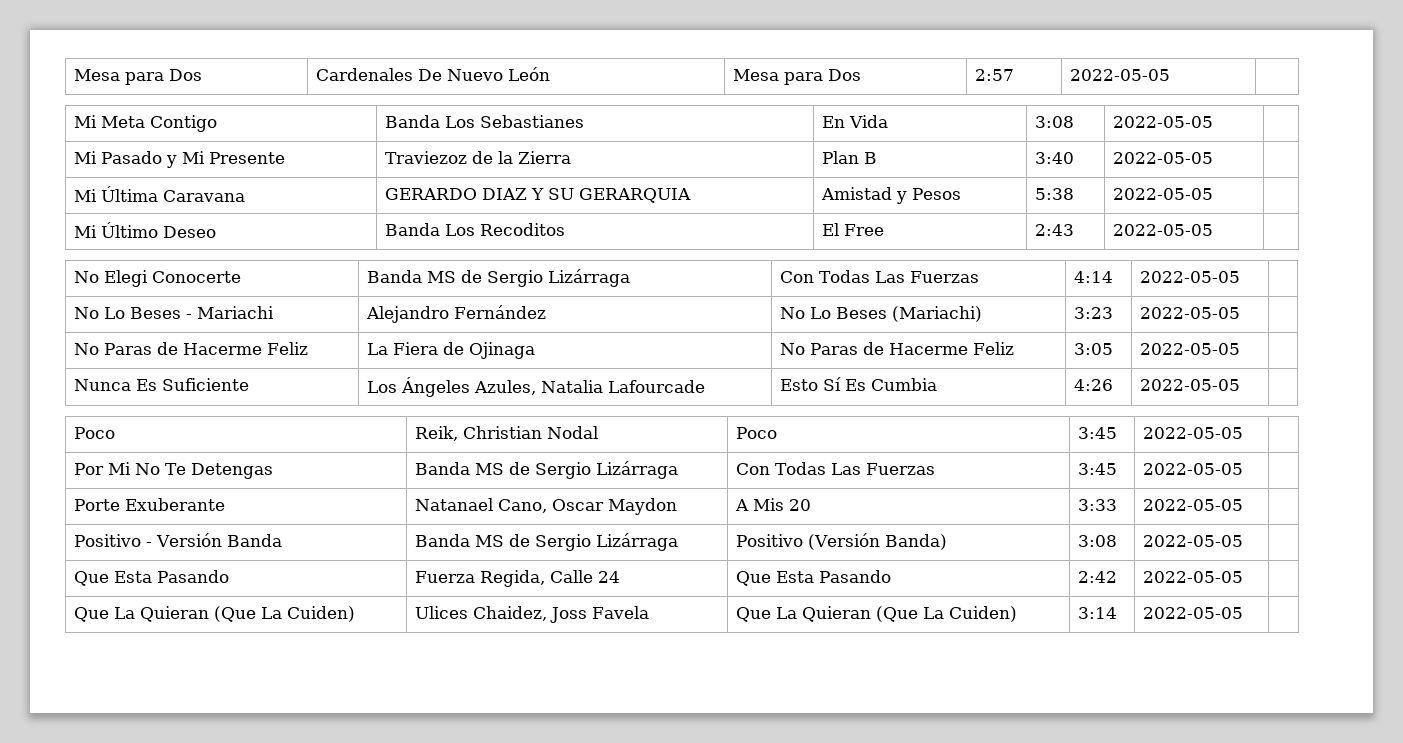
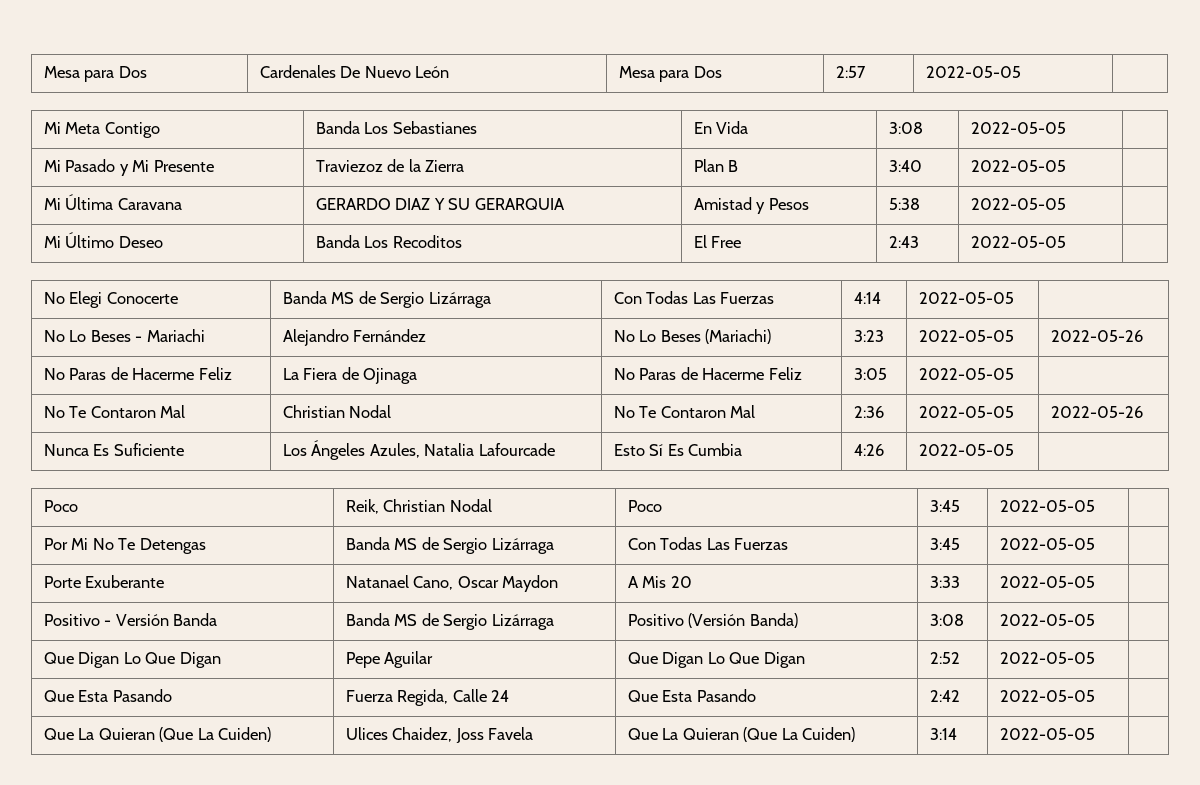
(1240, 313) none -> [1050,330,1143,342] 2022-05-26
(1240, 349) none -> [43,405,186,418] [282,405,392,418] [613,405,756,418] [853,406,884,418] [918,406,1014,418] [1050,406,1143,418] // No Te Contaron Mal | Christian Nodal | No Te Contaron Mal | 2:36 | 2022-05-05 | 2022-05-26
(1243, 541) none -> [43,652,221,668] [345,651,434,668] [627,652,805,668] [929,652,960,664] [999,652,1095,664] // Que Digan Lo Que Digan | Pepe Aguilar | Que Digan Lo Que Digan | 2:52 | 2022-05-05 |

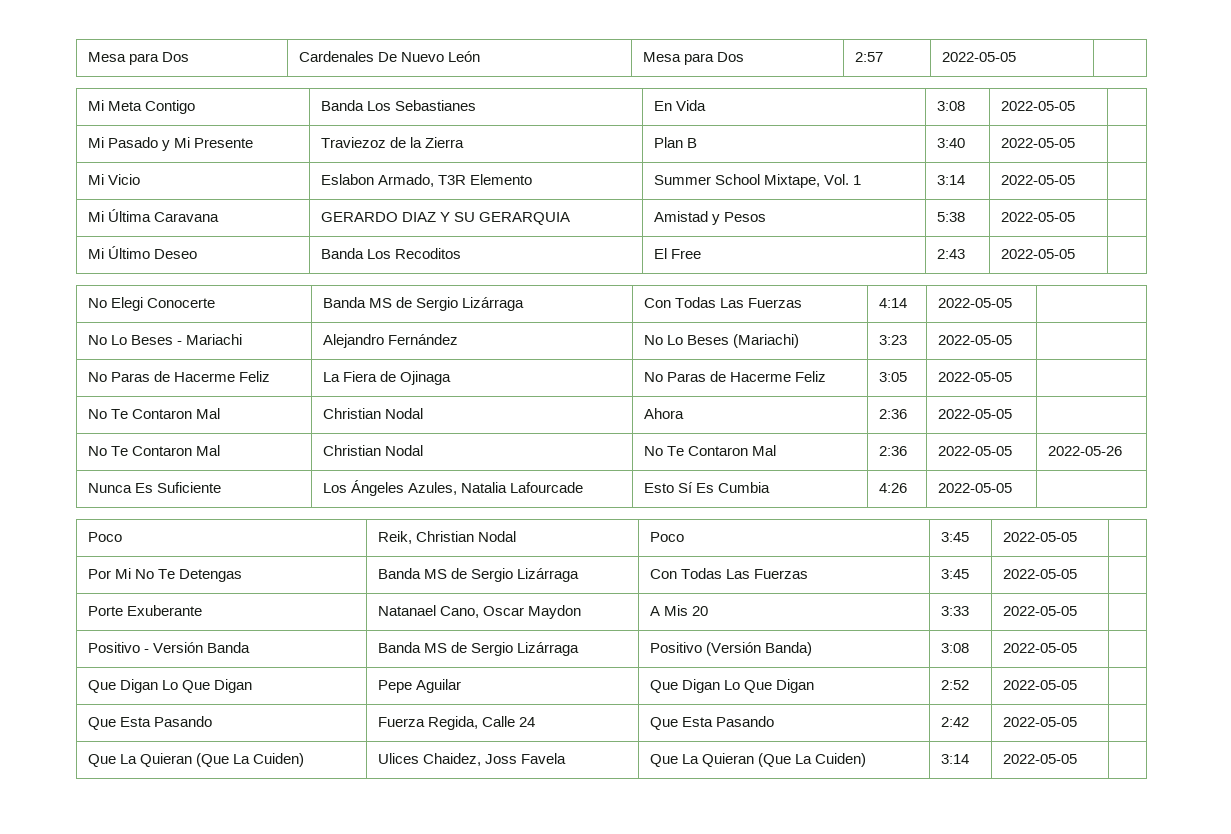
(1066, 166) none -> [87,174,141,185] [320,174,533,187] [653,174,862,188] [936,175,965,185] [1000,175,1075,185] // Mi Vicio | Eslabon Armado, T3R Elemento | Summer School Mixtape, Vol. 1 | 3:14 | 2022-05-05 |
[1050,330,1143,342] 2022-05-26 -> (1012, 340) none
(1014, 374) none -> [87,408,221,419] [322,408,424,419] [643,408,684,419] [878,409,907,419] [937,409,1012,419] // No Te Contaron Mal | Christian Nodal | Ahora | 2:36 | 2022-05-05 |

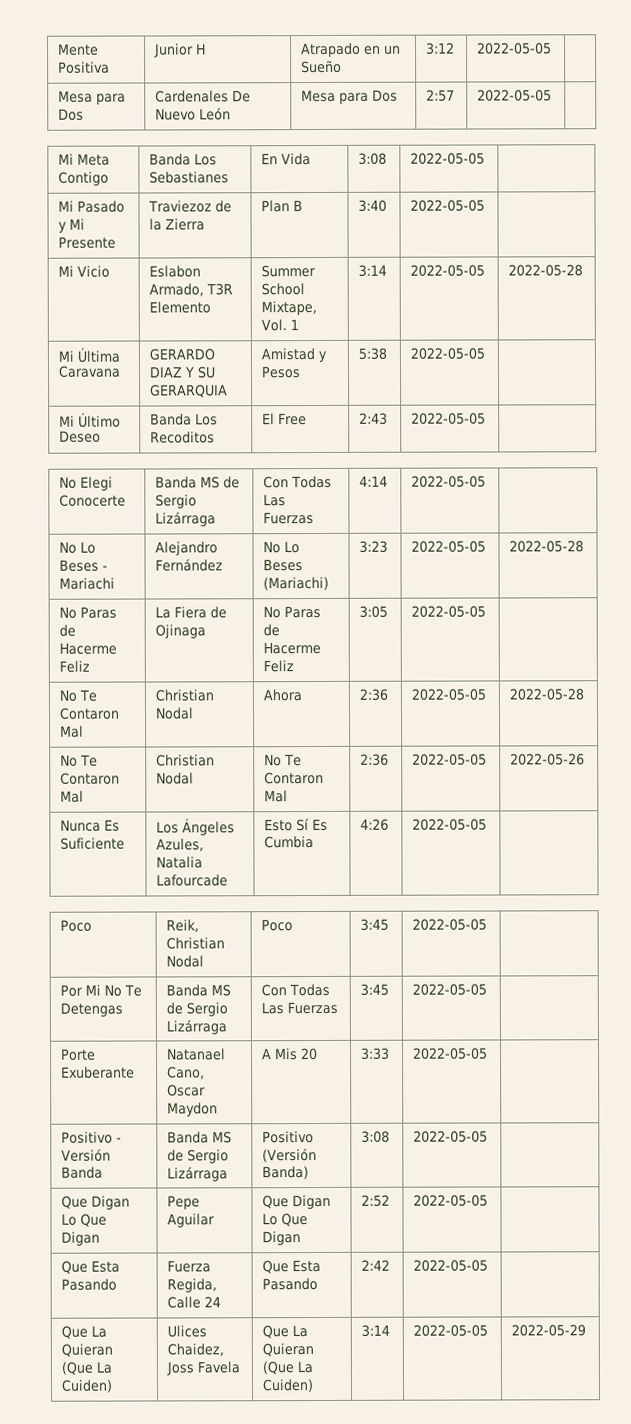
(87, 57) none -> [58,43,100,56] [58,61,111,74] [154,43,207,58] [301,42,402,58] [301,60,343,74] [426,42,456,55] [477,42,553,55] Mente Positiva | Junior H | Atrapado en un Sueño | 3:12 | 2022-05-05 | //
(1075, 180) none -> [508,264,584,277] 2022-05-28
(1012, 340) none -> [509,540,585,553] 2022-05-28
(1012, 414) none -> [509,688,585,701] 2022-05-28
(1077, 759) none -> [511,1324,587,1337] 2022-05-29

